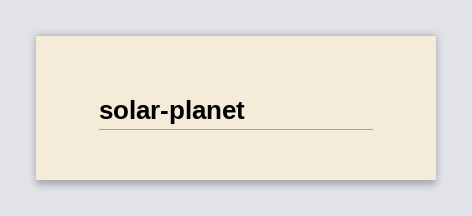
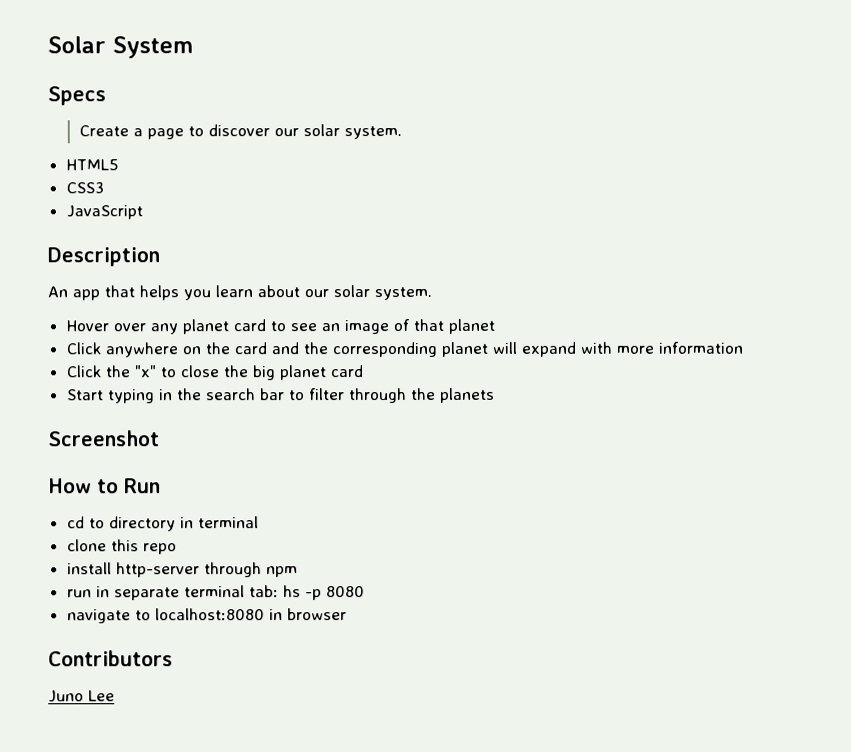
[99,100,245,124] solar-planet -> [47,36,193,59] [47,86,106,106] [78,124,402,140] [65,159,119,171] [65,182,104,194] [65,205,143,220] [47,247,160,267] [47,285,432,301] [65,318,495,335] [65,341,743,358] [65,365,364,381] [66,387,495,404] [48,430,160,447] [48,478,161,494] [66,516,259,532] [66,539,177,555] [66,562,298,578] [66,585,365,601] [66,608,347,624] [48,650,173,667] [48,690,115,703] Solar System // Specs // Create a page to discover our solar system. // HTML5 // CSS3 // JavaScript // Description // An app that helps you learn about our solar system. // Hover over any planet card to see an image of that planet // Click anywhere on the card and the corresponding planet will expand with more information // Click the "x" to close the big planet card // Start typing in the search bar to filter through the planets // Screenshot // How to Run // cd to directory in terminal // clone this repo // install http-server through npm // run in separate terminal tab: hs -p 8080 // navigate to localhost:8080 in browser // Contributors // Juno Lee

